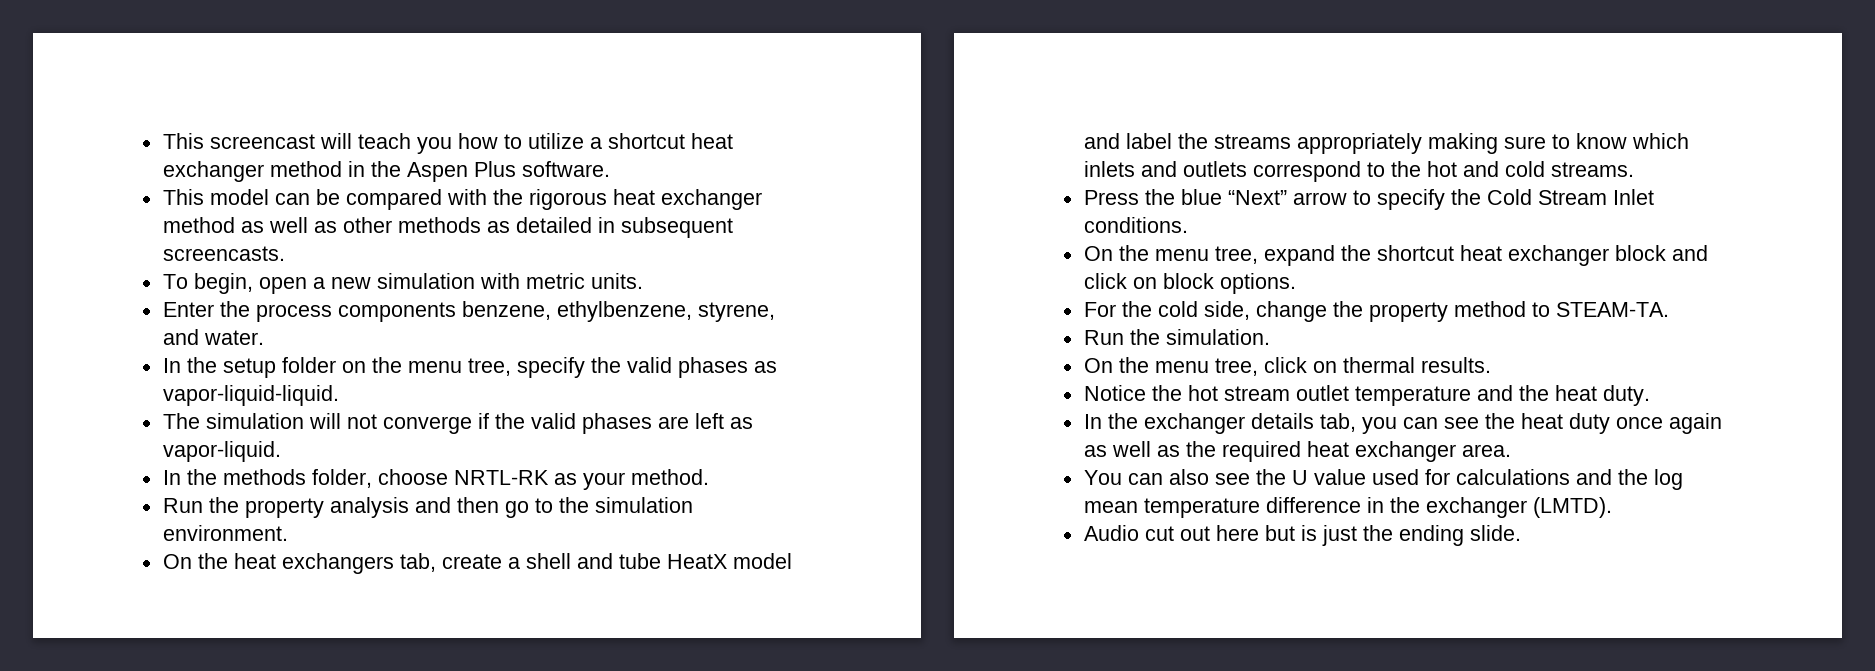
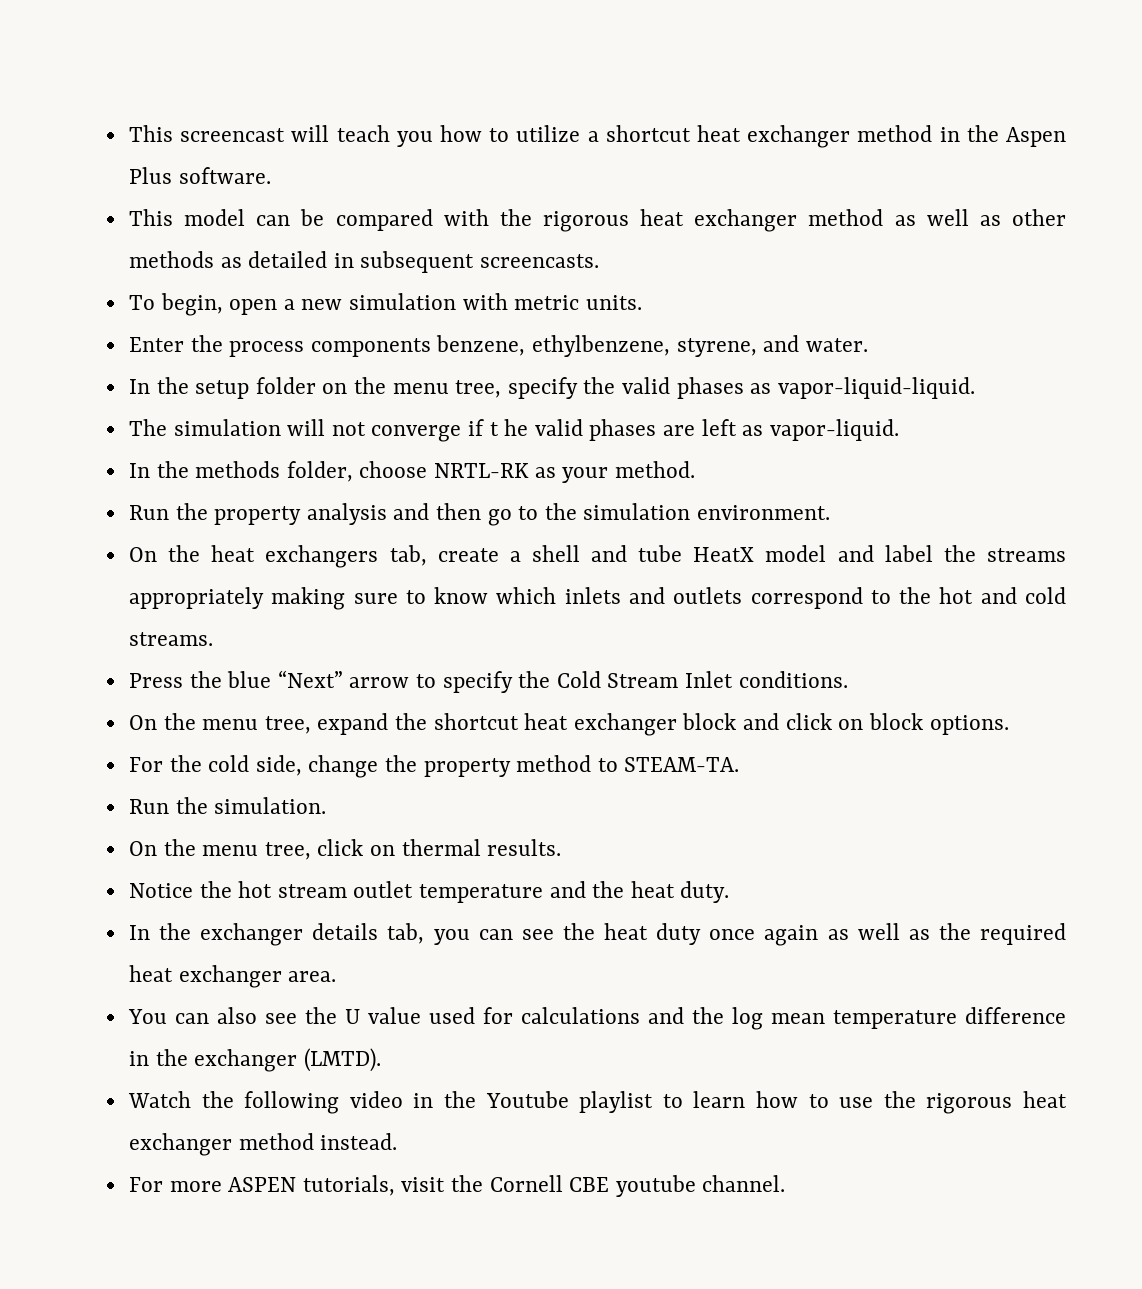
[494,413,525,429] the -> [489,419,529,436] t he
[1083,525,1521,546] Audio cut out here but is just the ending slide. -> [127,1091,1068,1114] [128,1133,398,1156] [128,1175,786,1197] Watch the following video in the Youtube playlist to learn how to use the rigorous heat exchanger method instead. // For more ASPEN tutorials, visit the Cornell CBE youtube channel.

